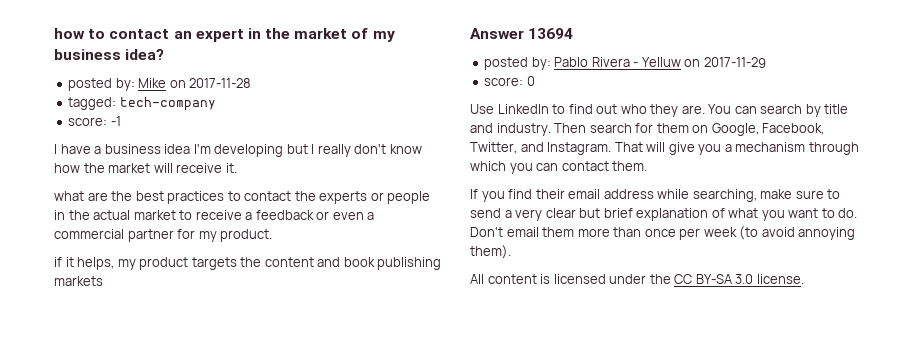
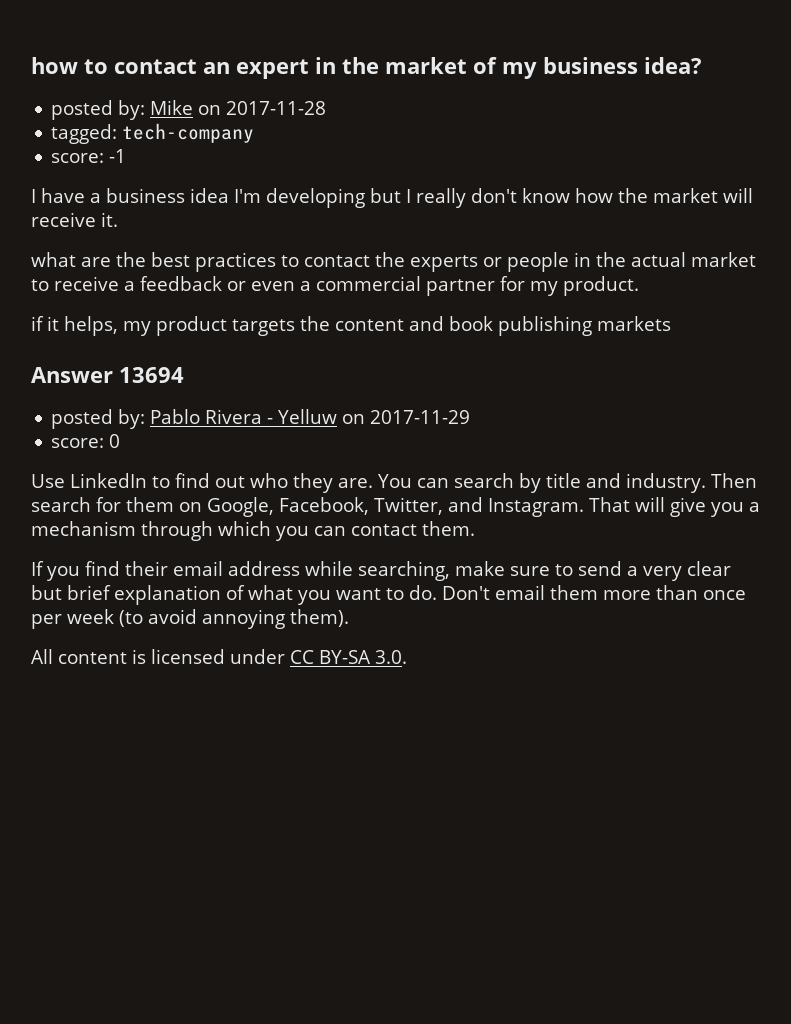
[649,274,671,284] the -> (285, 656) none
[735,274,804,284] 3.0 license. -> [375,650,407,664] 3.0.

